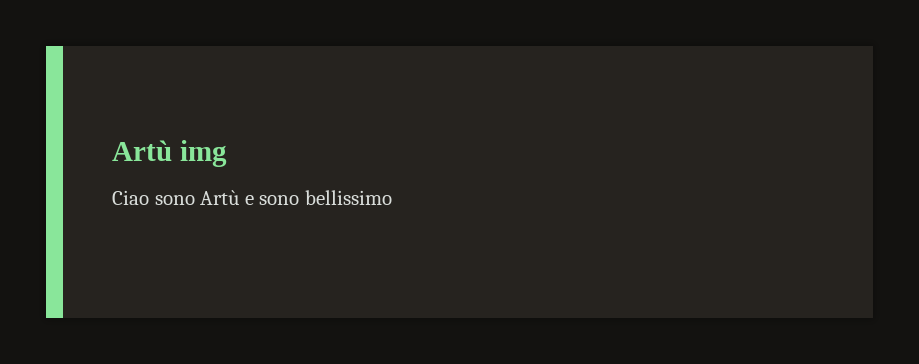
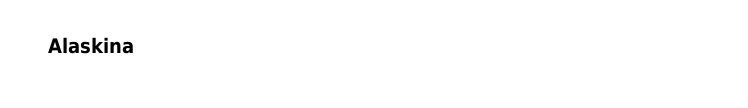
[112,140,227,167] [112,190,392,205] Artù img // Ciao sono Artù e sono bellissimo -> [48,37,134,54] Alaskina

